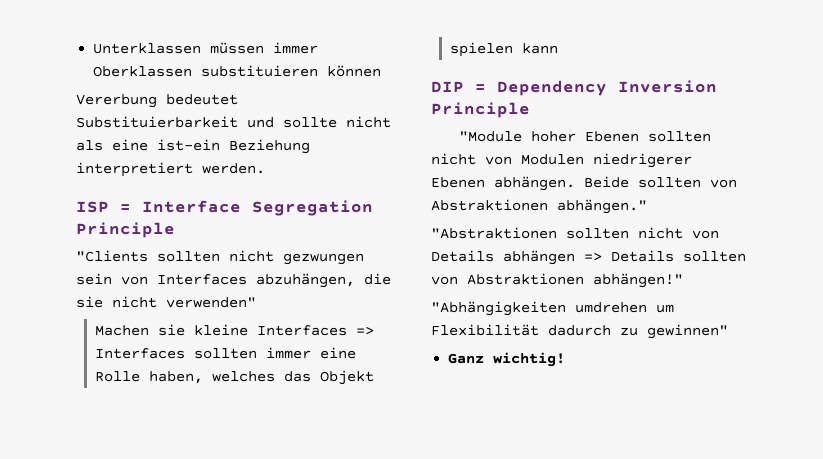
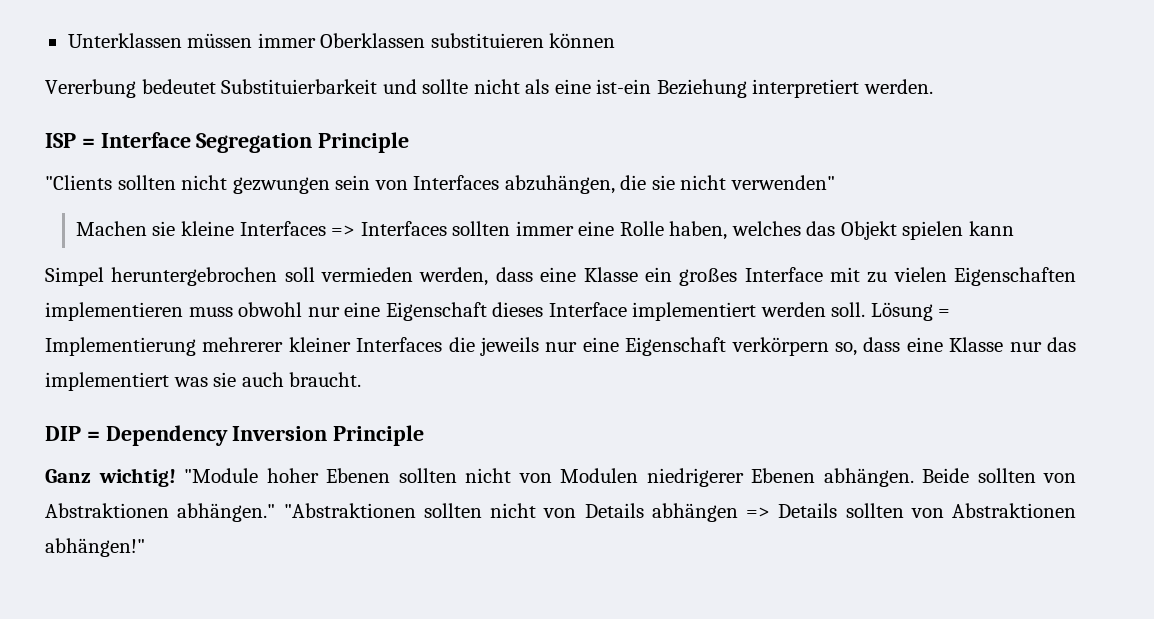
(559, 48) none -> [45,267,1077,286] [45,302,951,321] [45,337,1076,356] [45,372,362,391] // Simpel heruntergebrochen soll vermieden werden, dass eine Klasse ein großes Interface mit zu vielen Eigenschaften implementieren muss obwohl nur eine Eigenschaft dieses Interface implementiert werden soll. Lösung = Implementierung mehrerer kleiner Interfaces die jeweils nur eine Eigenschaft verkörpern so, dass eine Klasse nur das implementiert was sie auch braucht.
(530, 110) none -> [45,468,176,487] Ganz wichtig!
(647, 206) // -> (276, 512) none
[431,301,674,316] [431,324,728,339] [448,352,566,367] // "Abhängigkeiten umdrehen um Flexibilität dadurch zu gewinnen" // Ganz wichtig! -> (145, 547) none

